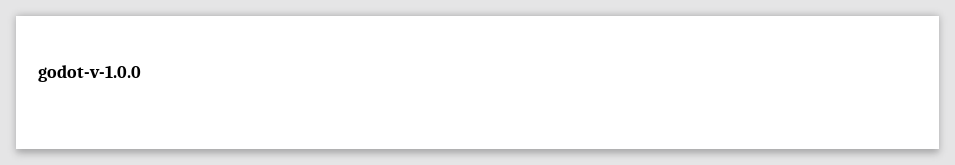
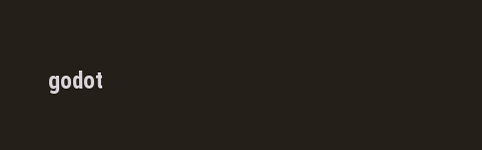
[38,65,141,82] godot-v-1.0.0 -> [47,70,104,94] godot

